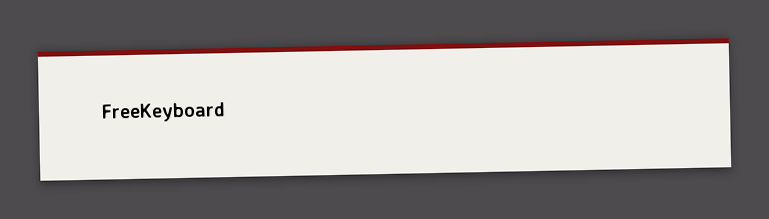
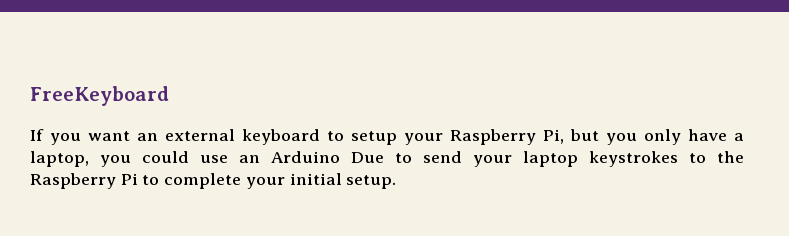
(226, 112) none -> [30,129,744,145] [30,151,744,167] [30,173,397,189] // If you want an external keyboard to setup your Raspberry Pi, but you only have a laptop, you could use an Arduino Due to send your laptop keystrokes to the Raspberry Pi to complete your initial setup.

